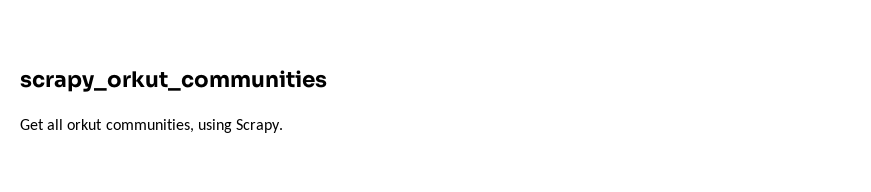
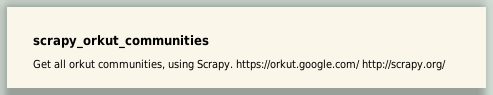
(283, 126) none -> [235,59,446,71] https://orkut.google.com/ http://scrapy.org/

